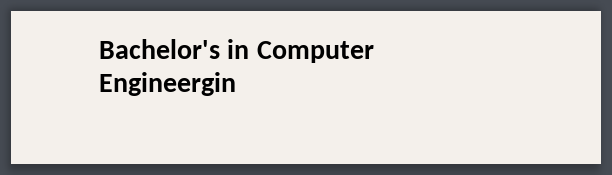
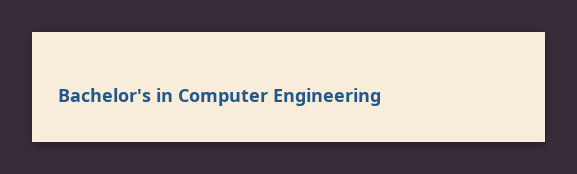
[99,72,236,96] Engineergin -> [273,88,381,106] Engineering

